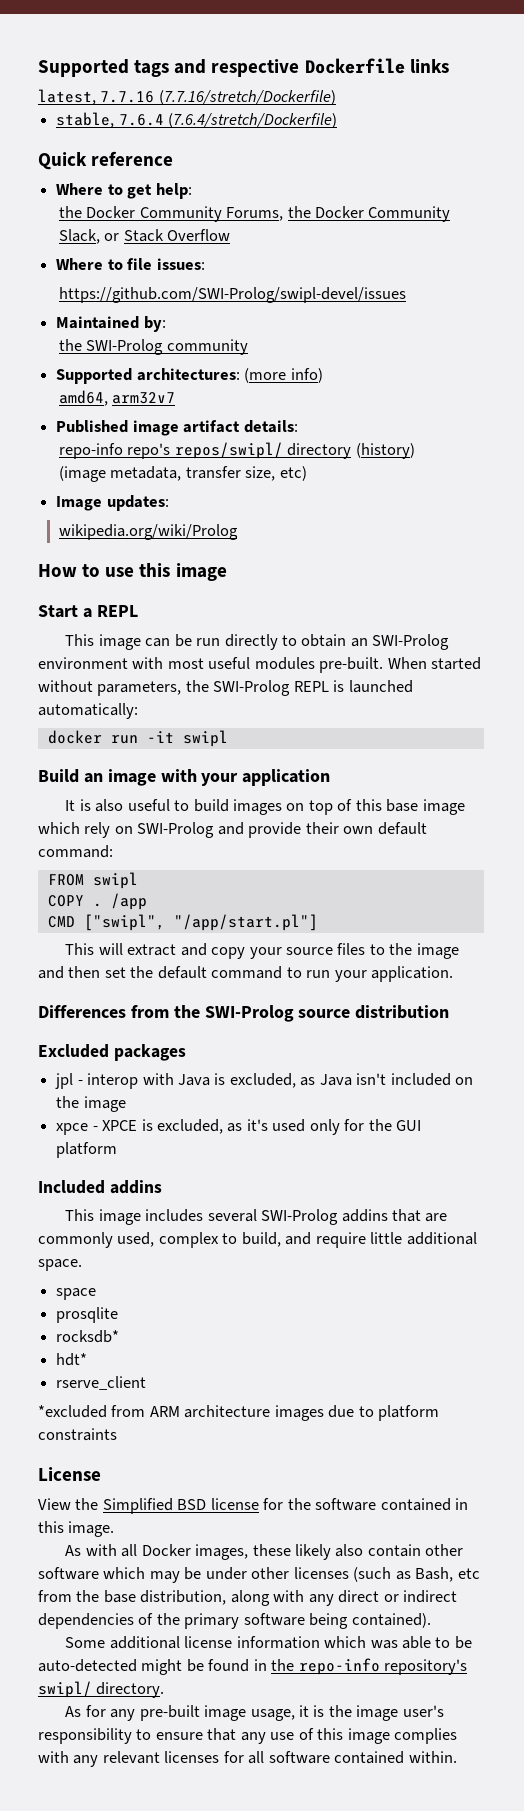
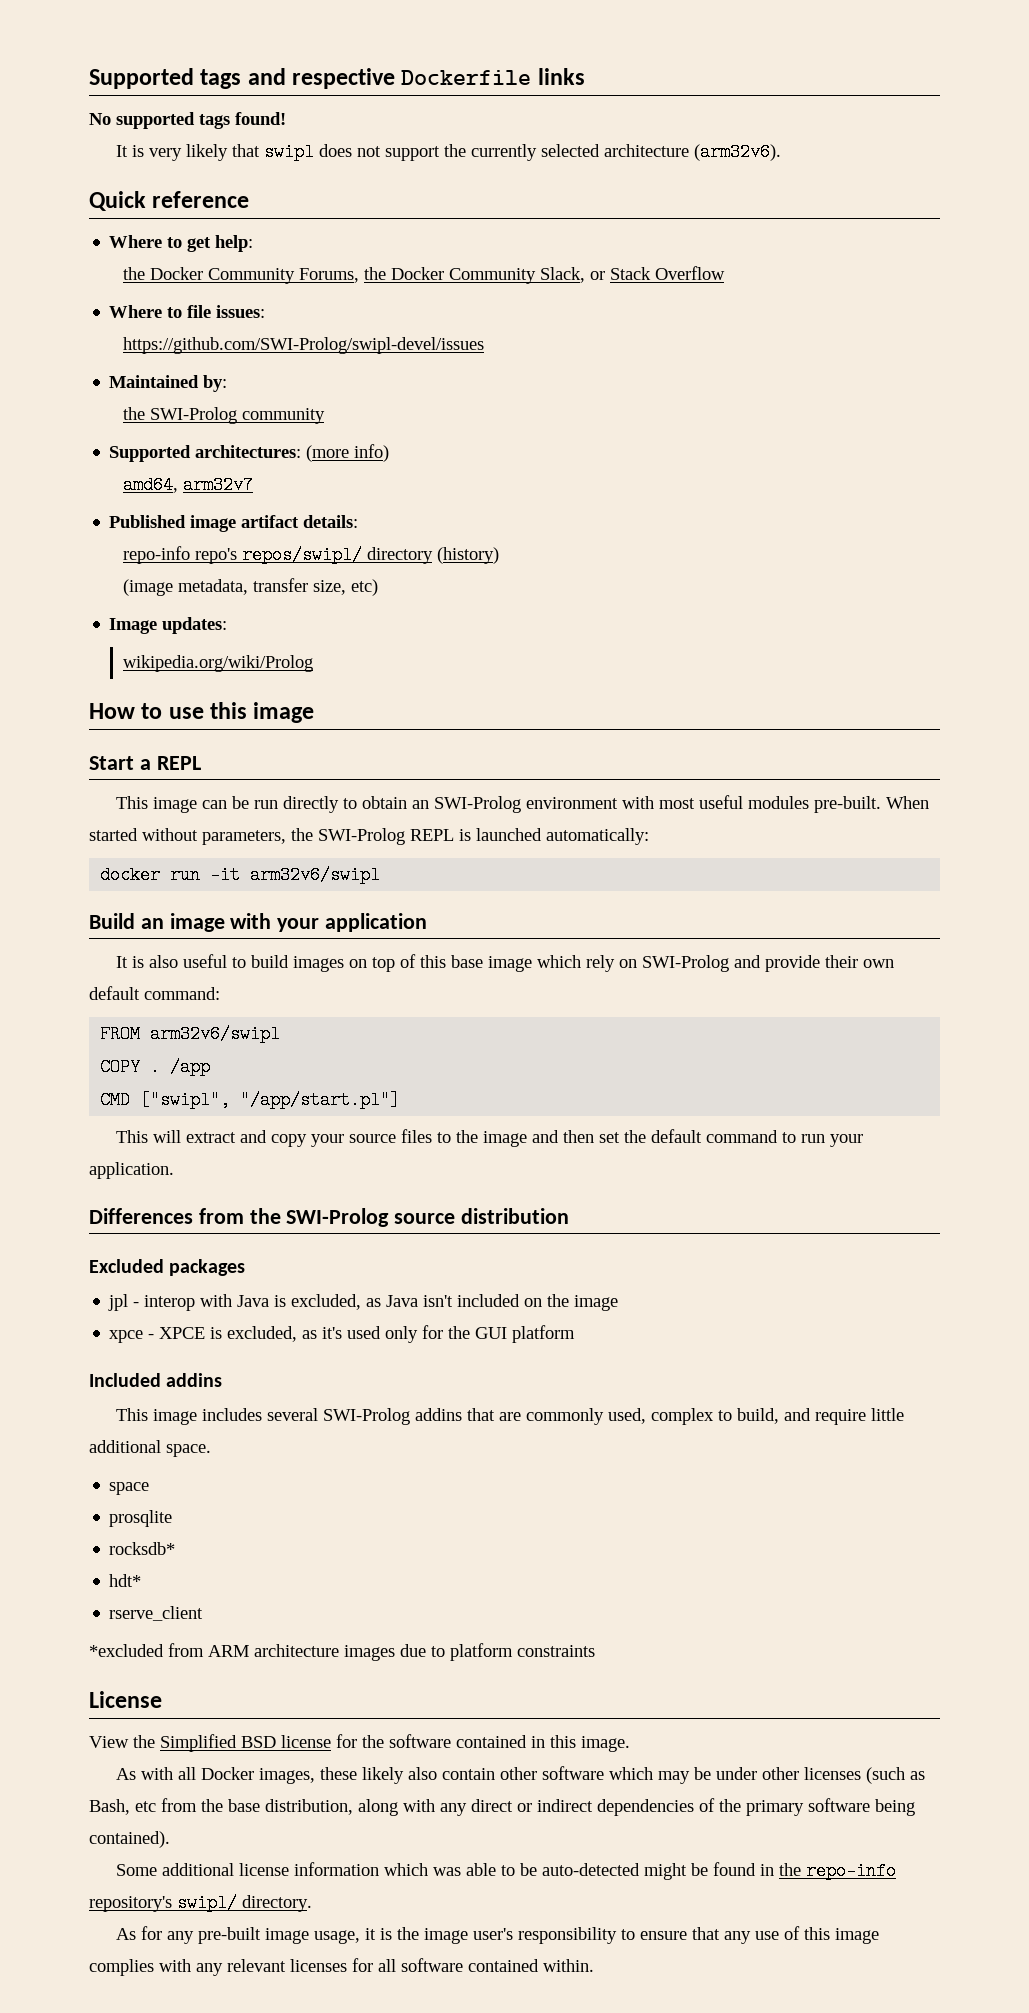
[38,89,336,105] [56,112,338,128] latest, 7.7.16 (7.7.16/stretch/Dockerfile) // stable, 7.6.4 (7.6.4/stretch/Dockerfile) -> [89,112,286,129] [116,143,782,161] No supported tags found! // It is very likely that swipl does not support the currently selected architecture (arm32v6).
[182,730,228,747] swipl -> [250,866,381,884] arm32v6/swipl
[92,872,138,889] swipl -> [150,1025,281,1043] arm32v6/swipl

